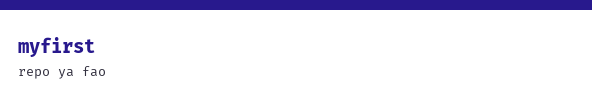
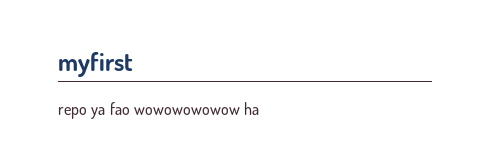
(106, 71) none -> [133,102,260,115] wowowowowow ha

